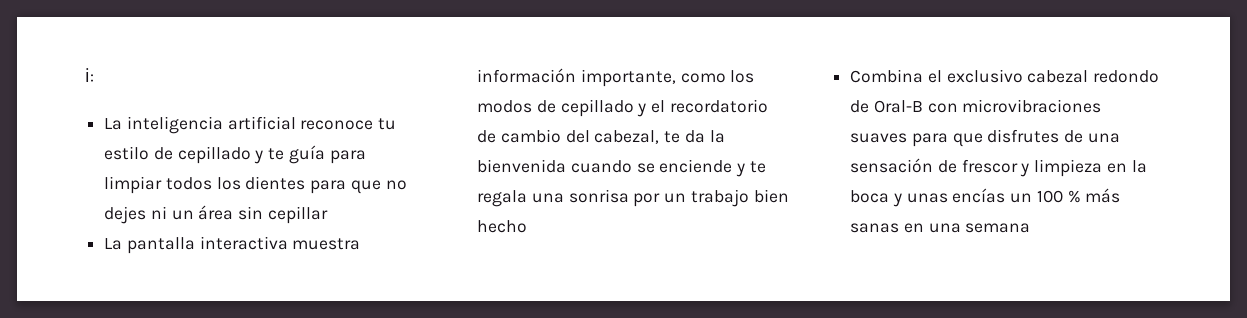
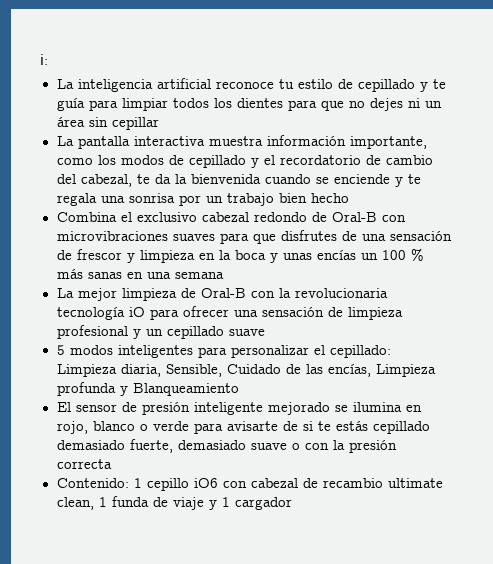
(1031, 228) none -> [56,288,388,301] [56,306,403,320] [56,325,265,339] [56,345,391,358] [56,364,436,377] [56,382,239,396] [56,402,422,415] [56,421,430,434] [56,439,397,453] [56,459,112,469] [56,478,443,491] [56,496,292,510] // La mejor limpieza de Oral-B con la revolucionaria tecnología iO para ofrecer una sensación de limpieza profesional y un cepillado suave // 5 modos inteligentes para personalizar el cepillado: Limpieza diaria, Sensible, Cuidado de las encías, Limpieza profunda y Blanqueamiento // El sensor de presión inteligente mejorado se ilumina en rojo, blanco o verde para avisarte de si te estás cepillado demasiado fuerte, demasiado suave o con la presión correcta // Contenido: 1 cepillo iO6 con cabezal de recambio ultimate clean, 1 funda de viaje y 1 cargador

